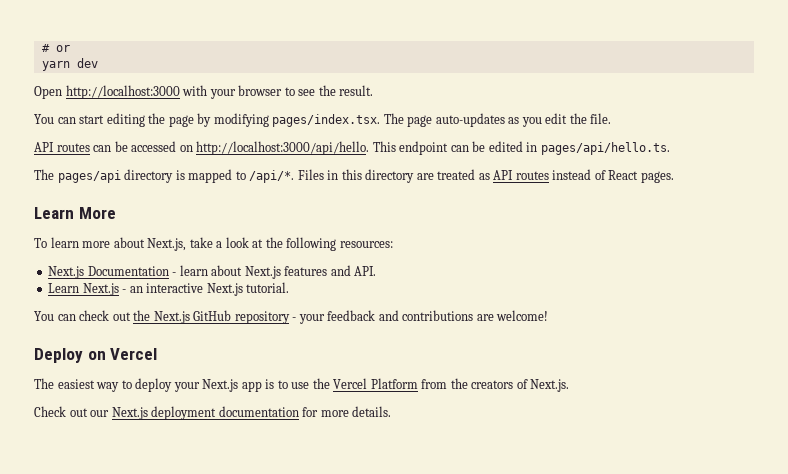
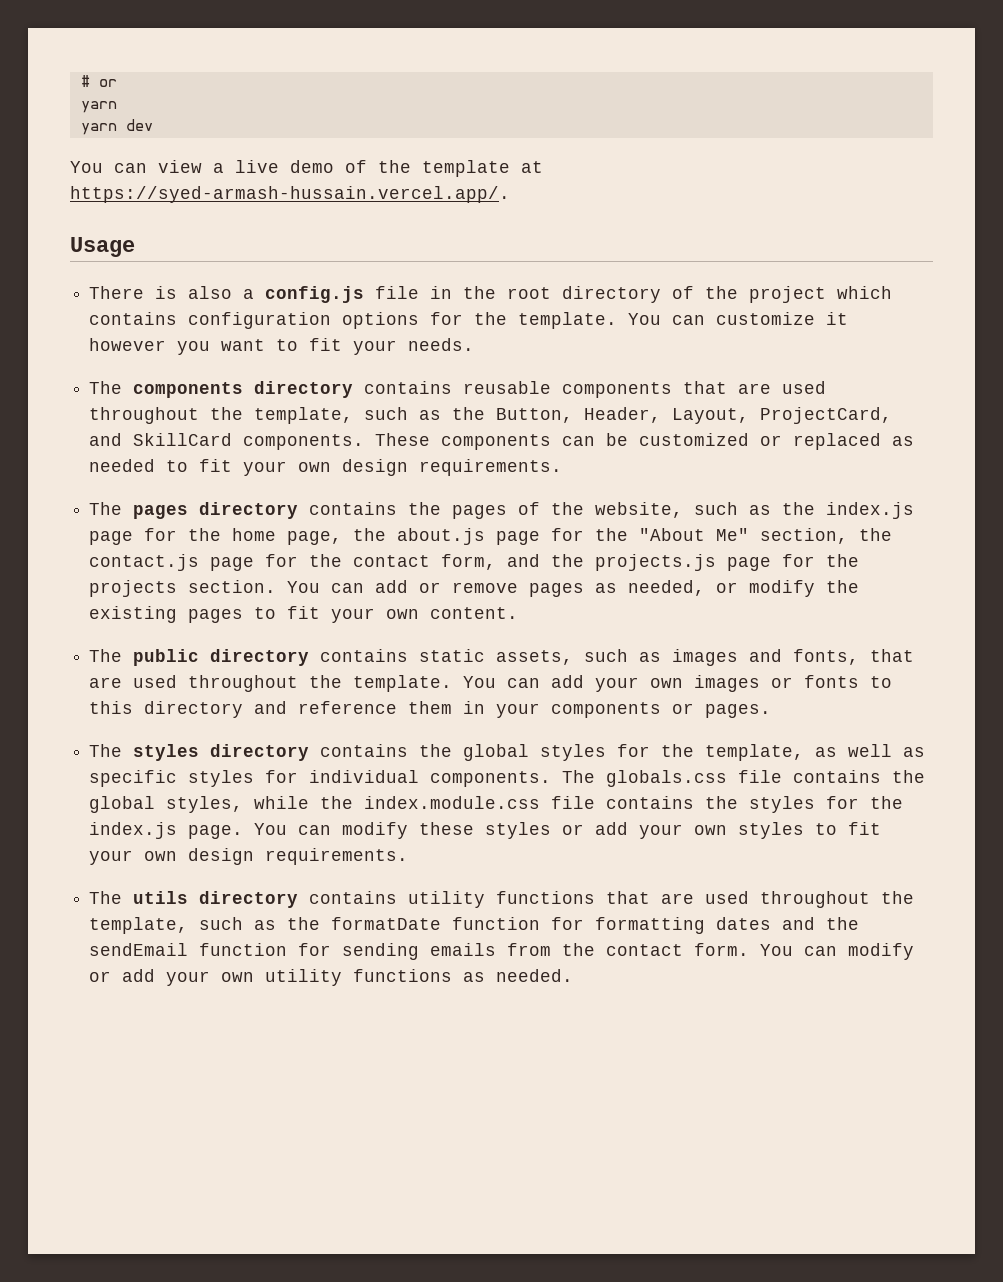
(70, 66) none -> [80,123,117,135] // yarn
[34,85,374,99] [34,113,612,127] [34,141,670,155] [34,169,674,183] [34,207,116,219] [34,237,393,251] [48,265,377,279] [48,282,290,296] [34,310,549,324] [34,348,158,363] [34,378,570,392] [34,406,392,420] Open http://localhost:3000 with your browser to see the result. // You can start editing the page by modifying pages/index.tsx. The page auto-updates as you edit the file. // API routes can be accessed on http://localhost:3000/api/hello. This endpoint can be edited in pages/api/hello.ts. // The pages/api directory is mapped to /api/*. Files in this directory are treated as API routes instead of React pages. // Learn More // To learn more about Next.js, take a look at the following resources: // Next.js Documentation - learn about Next.js features and API. // Learn Next.js - an interactive Next.js tutorial. // You can check out the Next.js GitHub repository - your feedback and contributions are welcome! // Deploy on Vercel // The easiest way to deploy your Next.js app is to use the Vercel Platform from the creators of Next.js. // Check out our Next.js deployment documentation for more details. -> [70,160,543,177] [70,186,510,203] [70,237,135,257] [89,286,893,303] [89,312,849,329] [89,338,475,355] [89,381,827,398] [89,407,893,424] [89,433,915,450] [89,459,563,476] [89,502,915,519] [89,528,893,545] [89,554,860,571] [89,580,860,597] [89,606,519,623] [89,649,915,666] [89,675,893,692] [89,701,772,718] [89,744,926,761] [89,770,926,787] [89,796,904,813] [89,822,882,839] [89,848,409,865] [89,891,915,908] [89,917,860,934] [89,943,915,960] [89,969,574,986] You can view a live demo of the template at https://syed-armash-hussain.vercel.app/. // Usage // There is also a config.js file in the root directory of the project which contains configuration options for the template. You can customize it however you want to fit your needs. // The components directory contains reusable components that are used throughout the template, such as the Button, Header, Layout, ProjectCard, and SkillCard components. These components can be customized or replaced as needed to fit your own design requirements. // The pages directory contains the pages of the website, such as the index.js page for the home page, the about.js page for the "About Me" section, the contact.js page for the contact form, and the projects.js page for the projects section. You can add or remove pages as needed, or modify the existing pages to fit your own content. // The public directory contains static assets, such as images and fonts, that are used throughout the template. You can add your own images or fonts to this directory and reference them in your components or pages. // The styles directory contains the global styles for the template, as well as specific styles for individual components. The globals.css file contains the global styles, while the index.module.css file contains the styles for the index.js page. You can modify these styles or add your own styles to fit your own design requirements. // The utils directory contains utility functions that are used throughout the template, such as the formatDate function for formatting dates and the sendEmail function for sending emails from the contact form. You can modify or add your own utility functions as needed.

